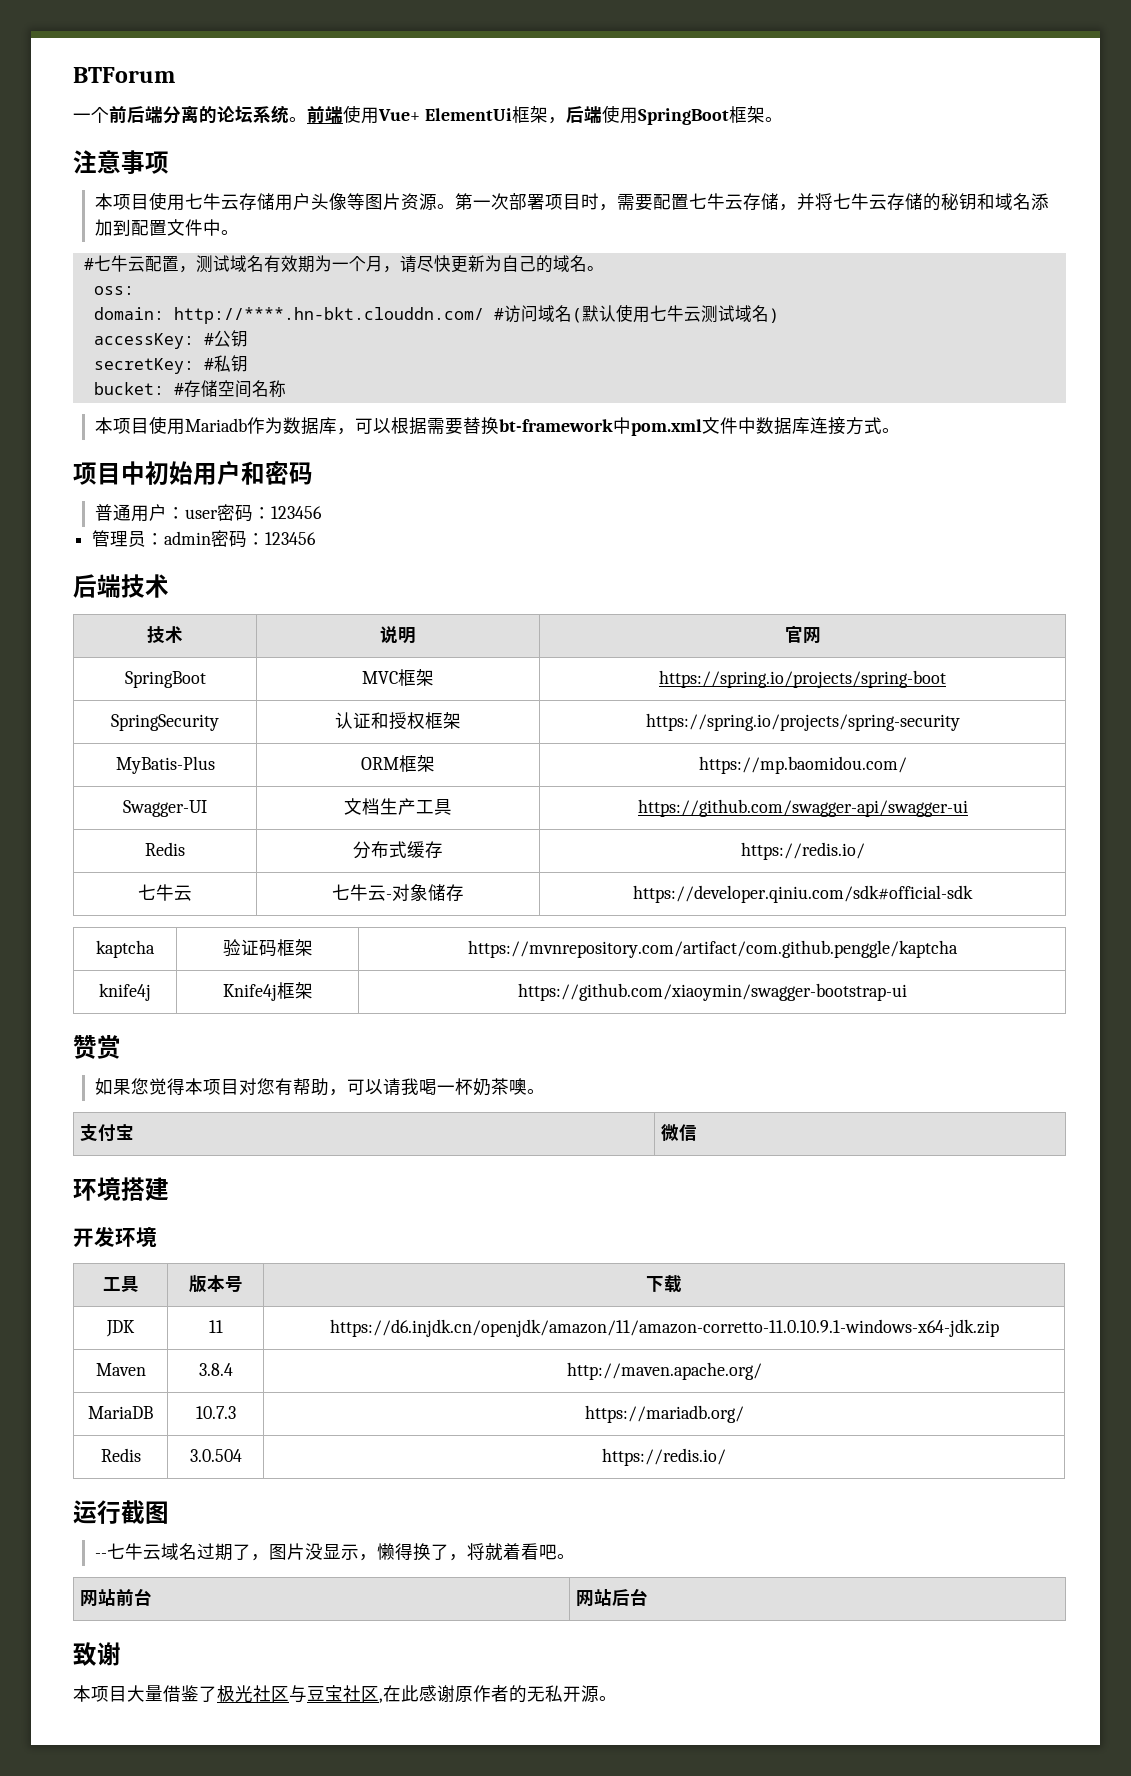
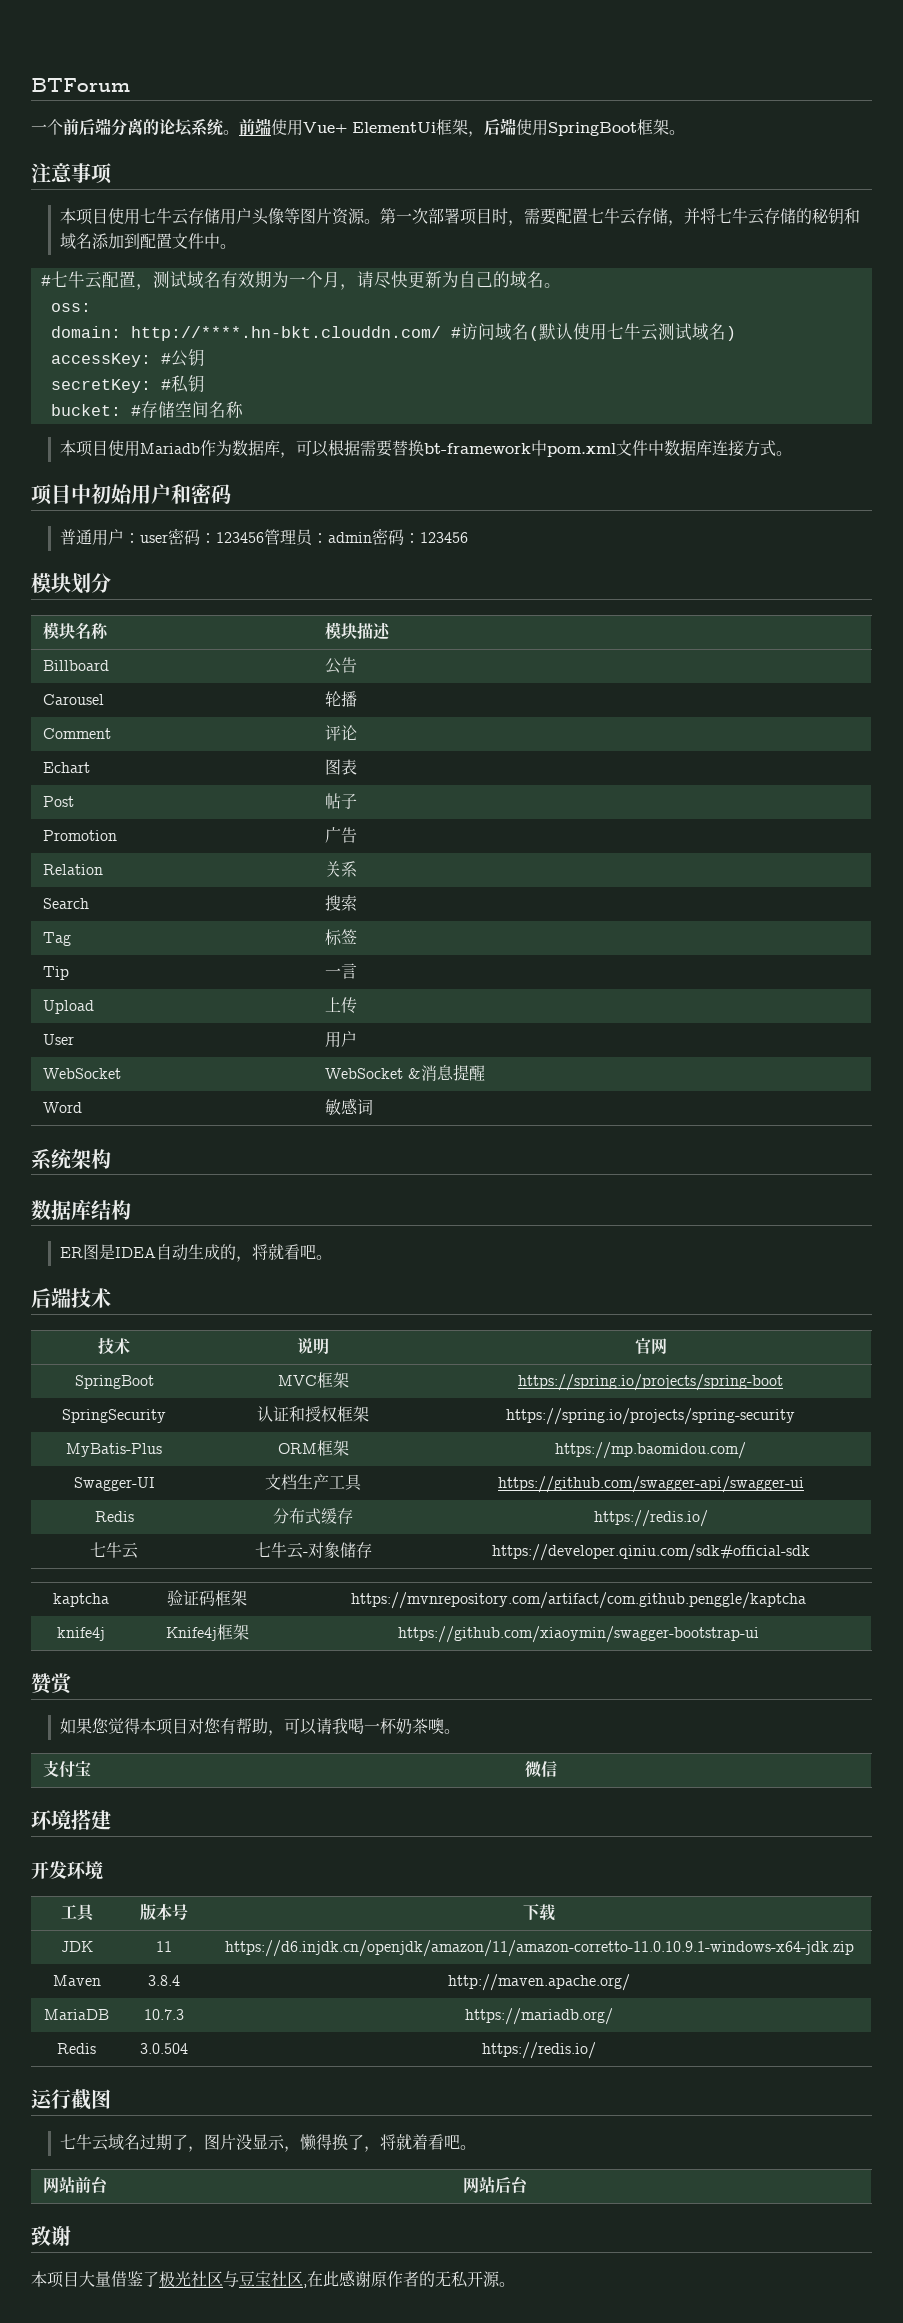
(322, 512) // -> (264, 537) none
(317, 538) none -> [31,573,111,594] [42,622,109,640] [324,622,390,640] [42,660,109,671] [324,657,357,674] [42,694,104,705] [324,691,357,707] [42,728,111,739] [324,725,357,741] [42,762,90,773] [324,759,357,775] [42,796,74,807] [324,793,357,809] [42,830,117,841] [324,827,357,843] [42,864,103,875] [324,861,357,877] [42,898,89,909] [324,894,357,911] [42,932,71,946] [324,929,357,946] [42,966,69,980] [324,963,357,979] [42,1000,94,1014] [324,997,357,1014] [42,1034,74,1045] [324,1031,357,1048] [42,1068,121,1079] [324,1064,485,1081] [42,1102,82,1113] [324,1098,373,1115] [31,1148,111,1170] [31,1199,131,1220] [59,1244,332,1262] // 模块划分 // 模块名称 | 模块描述 // Billboard | 公告 // Carousel | 轮播 // Comment | 评论 // Echart | 图表 // Post | 帖子 // Promotion | 广告 // Relation | 关系 // Search | 搜索 // Tag | 标签 // Tip | 一言 // Upload | 上传 // User | 用户 // WebSocket | WebSocket &消息提醒 // Word | 敏感词 // 系统架构 // 数据库结构 // ER图是IDEA自动生成的，将就看吧。
[94,1553,107,1558] -- -> (111, 2099) none

